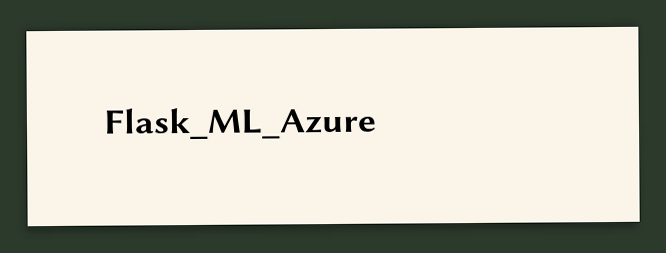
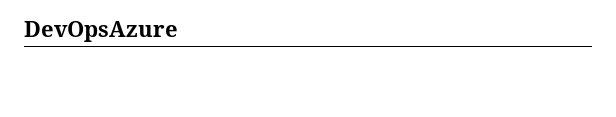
[103,106,377,140] Flask_ML_Azure -> [24,21,178,42] DevOpsAzure

